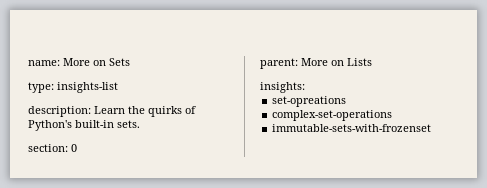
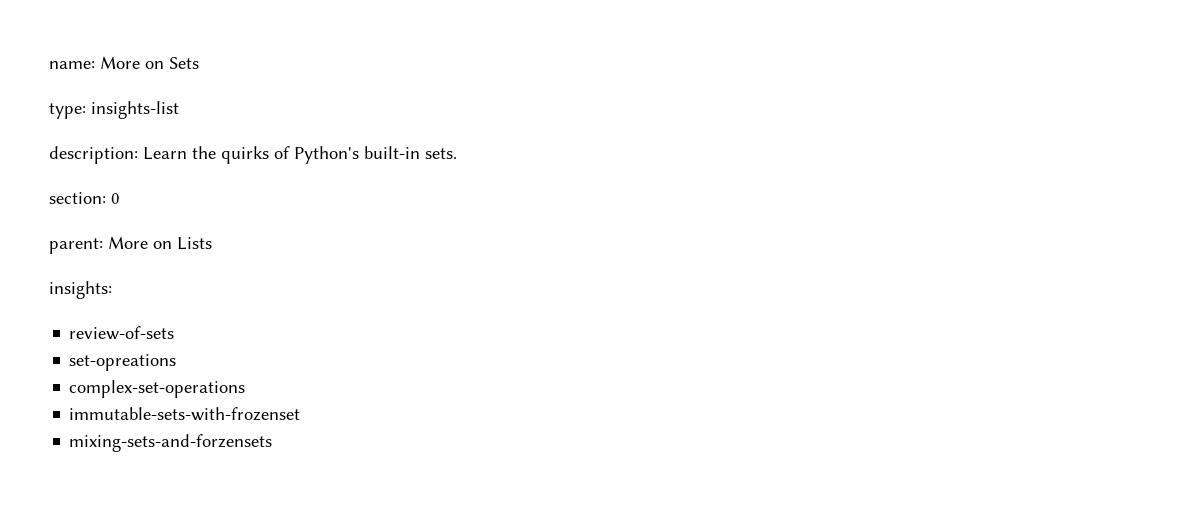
(305, 87) none -> [69,326,175,340] // review-of-sets
(432, 128) none -> [69,434,273,452] // mixing-sets-and-forzensets

